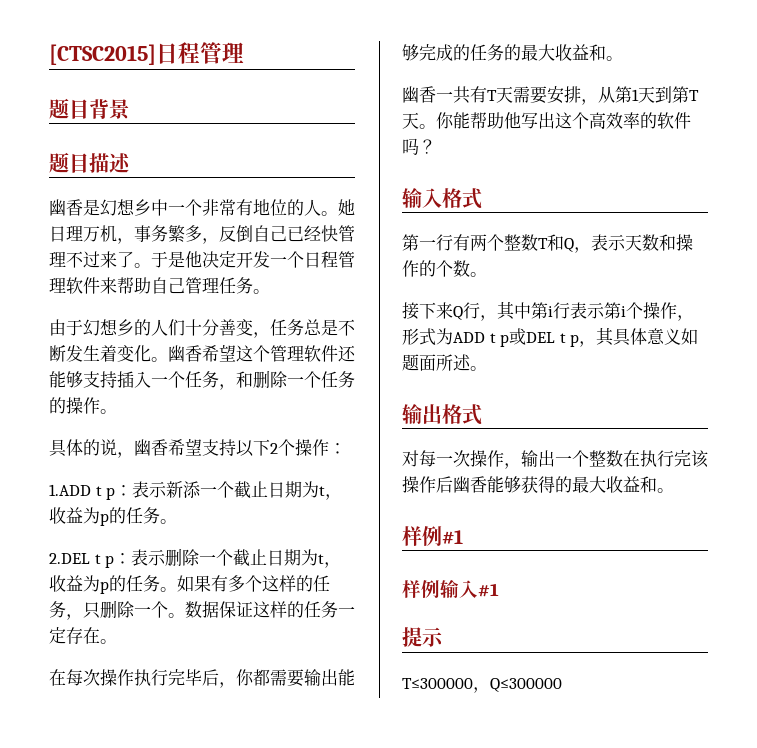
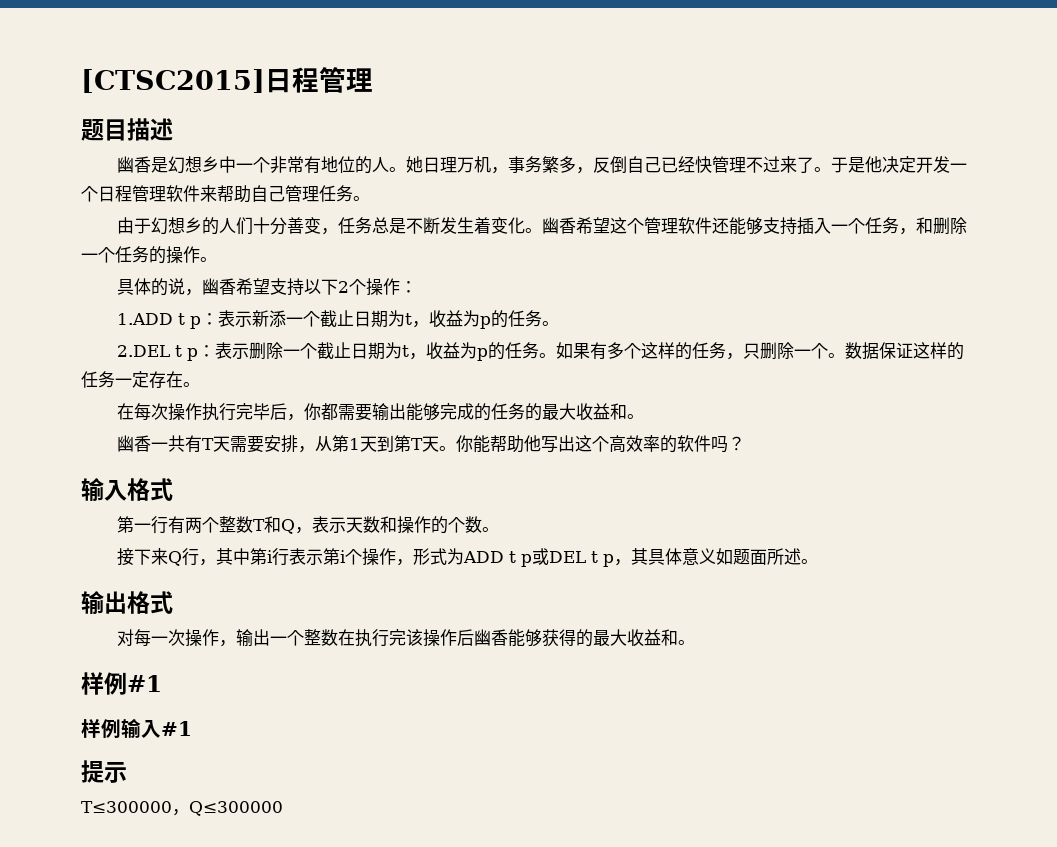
[49,98,130,120] // 题目背景 -> (373, 80) none

